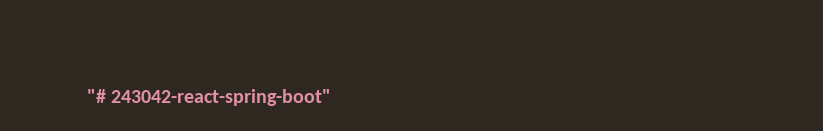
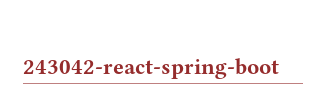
[87,89,332,106] "# 243042-react-spring-boot" -> [23,58,279,79] 243042-react-spring-boot

